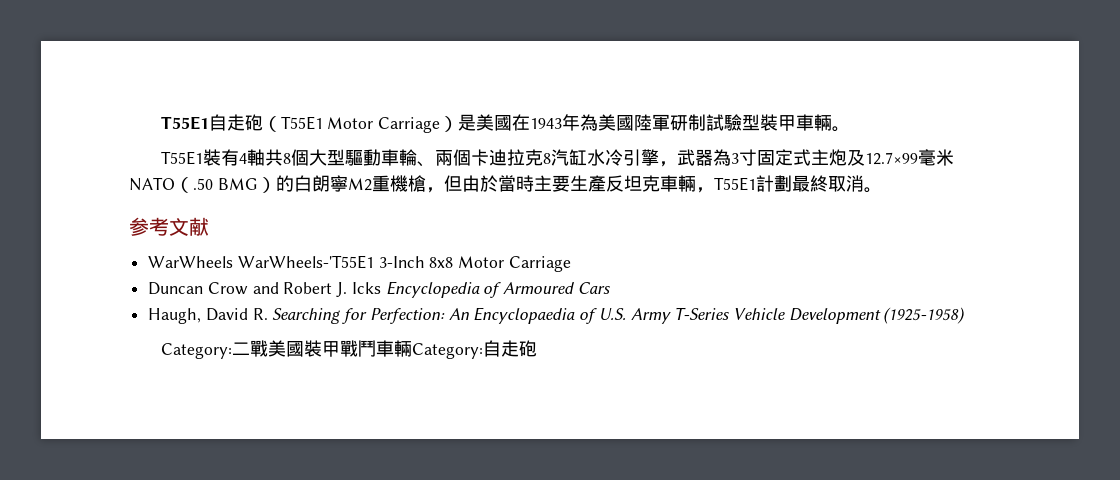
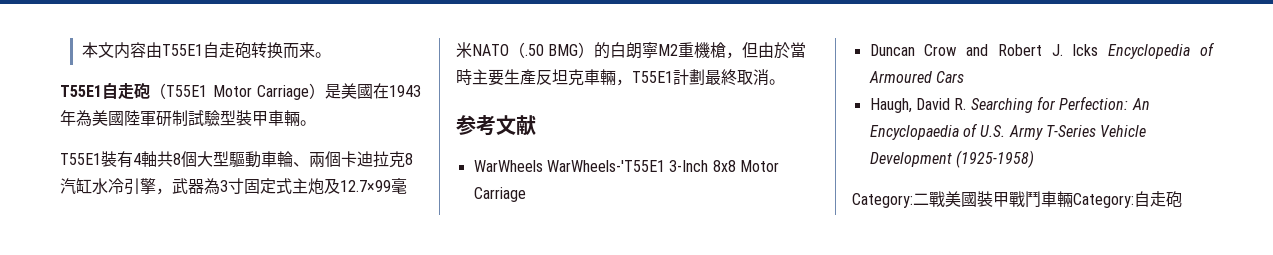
(160, 123) none -> [81,42,331,59] 本文内容由T55E1自走砲转换而来。 //

